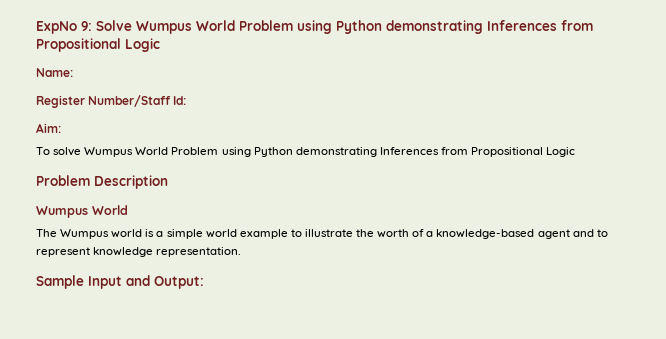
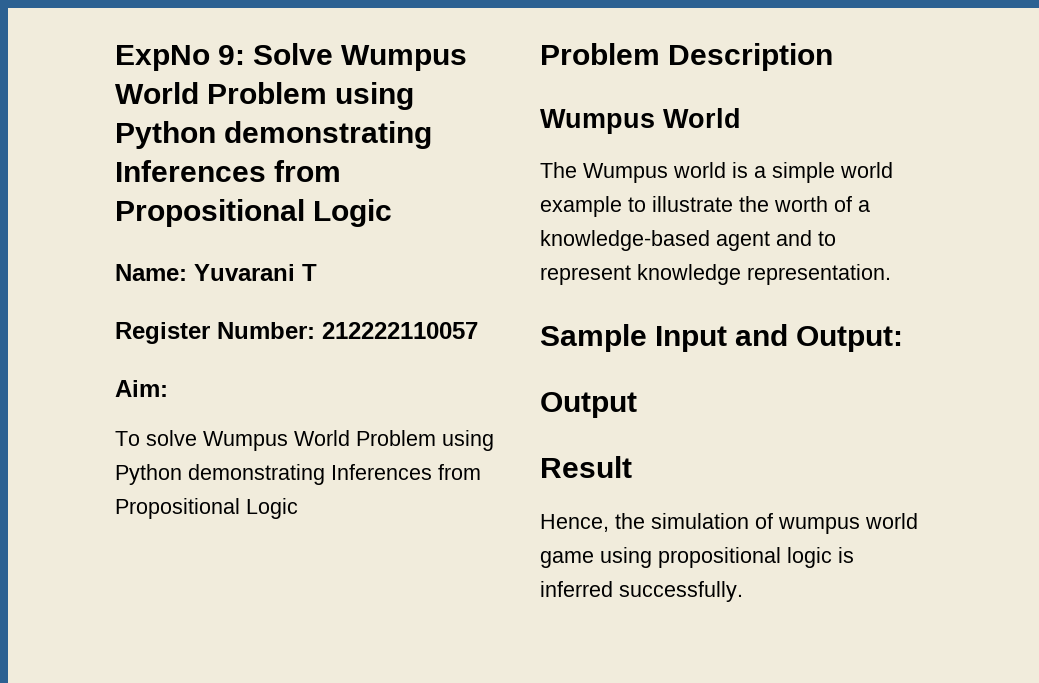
(73, 72) none -> [194,264,317,281] Yuvarani T
[88,95,187,107] Number/Staff Id: -> [217,322,478,339] Number: 212222110057
(204, 282) none -> [540,392,637,418] [540,456,632,478] [540,513,918,534] [540,547,854,568] [540,581,743,602] // Output // Result // Hence, the simulation of wumpus world game using propositional logic is inferred successfully.

